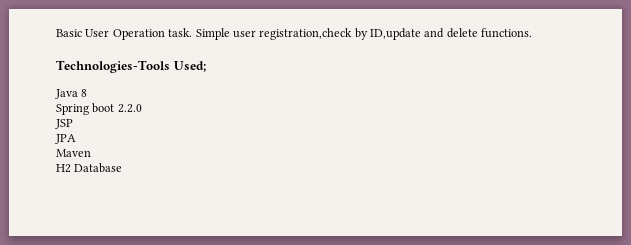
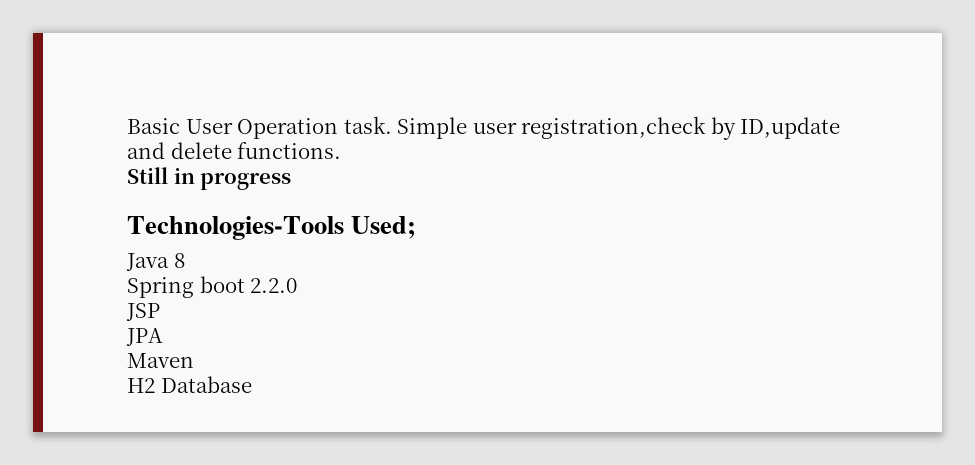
(533, 33) none -> [127,167,292,190] // Still in progress

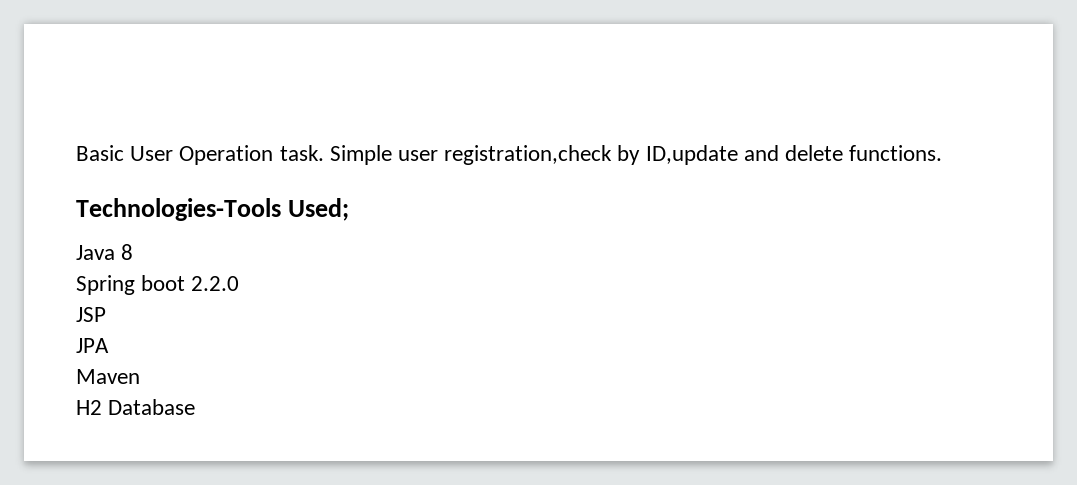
[127,167,292,190] // Still in progress -> (943, 153) none

